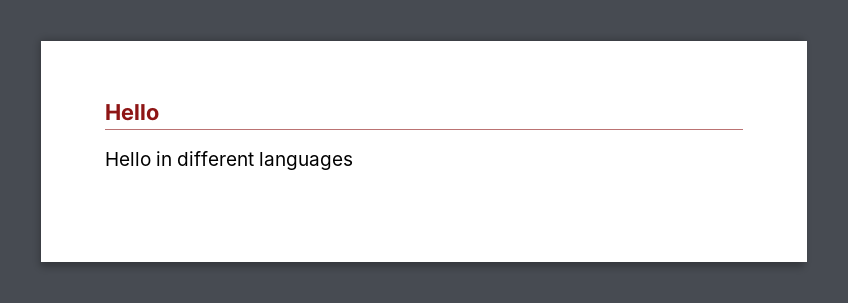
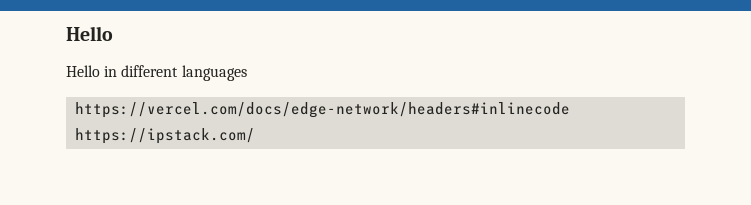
(354, 161) none -> [75,102,571,118] [75,128,256,144] // https://vercel.com/docs/edge-network/headers#inlinecode https://ipstack.com/

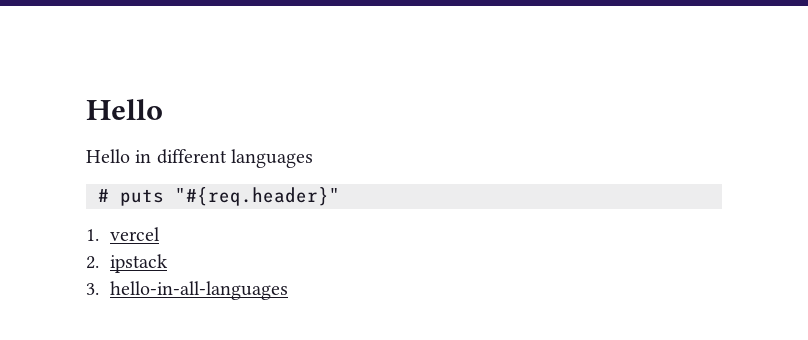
[75,102,571,118] [75,128,256,144] https://vercel.com/docs/edge-network/headers#inlinecode https://ipstack.com/ -> [98,187,340,206] [86,227,160,241] [86,254,168,273] [86,281,288,300] # puts "#{req.header}" // 1. vercel // 2. ipstack // 3. hello-in-all-languages

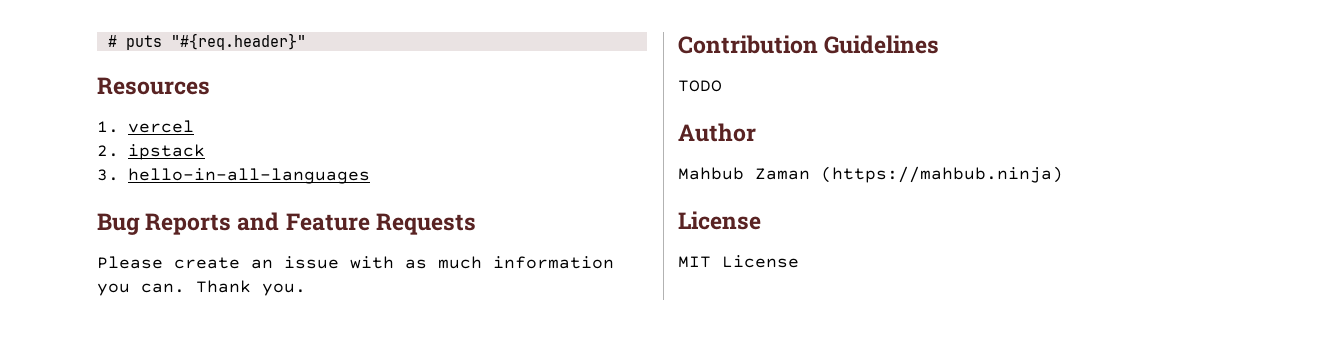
[86,99,163,120] [86,149,314,168] Hello // Hello in different languages // -> (107, 41) none
(340, 196) none -> [97,77,210,95] // Resources
(288, 290) none -> [97,212,476,235] [97,256,614,269] [97,280,306,296] [678,35,940,54] [678,80,722,92] [678,123,756,142] [678,166,1063,183] [678,211,761,230] [678,255,799,268] // Bug Reports and Feature Requests // Please create an issue with as much information you can. Thank you. // Contribution Guidelines // TODO // Author // Mahbub Zaman (https://mahbub.ninja) // License // MIT License

